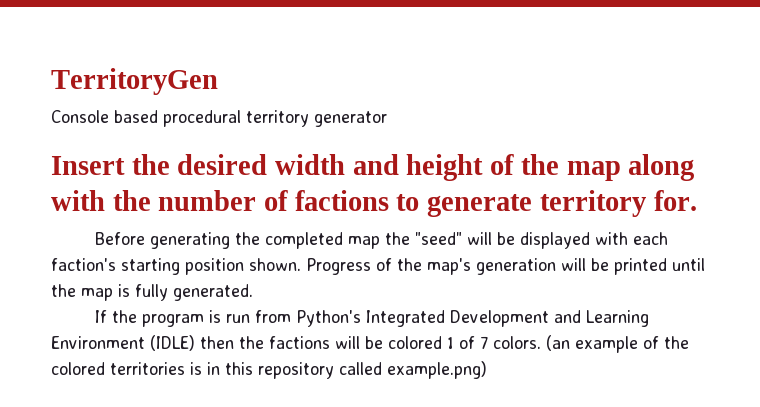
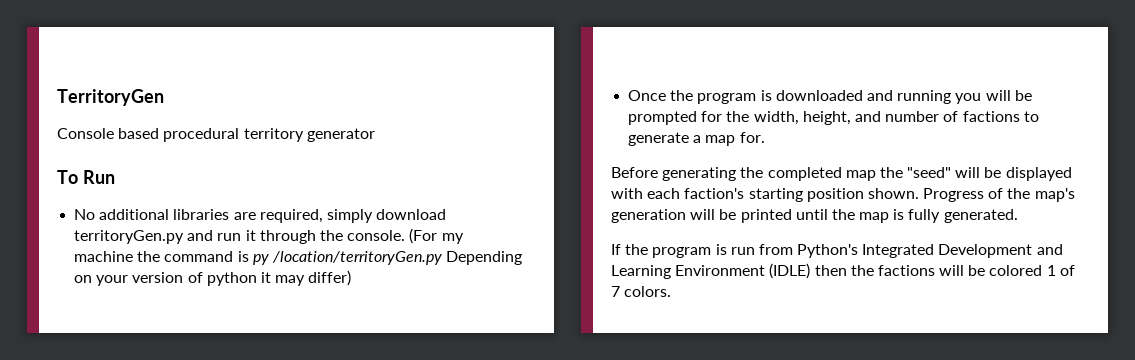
[51,154,695,181] [51,190,151,211] Insert the desired width and height of the map along with the -> [57,170,115,184] [74,209,447,223] [74,228,464,244] [74,251,523,265] [74,270,352,286] [628,90,1032,104] [628,111,881,125] To Run // No additional libraries are required, simply download territoryGen.py and run it through the console. (For my machine the command is py /location/territoryGen.py Depending on your version of python it may differ) // Once the program is downloaded and running you will be prompted for the width, height, and
[539,190,646,217] territory -> [693,135,736,146] a map
[546,335,689,353] [51,361,487,379] (an example of the colored territories is in this repository called example.png) -> (672, 291) none

